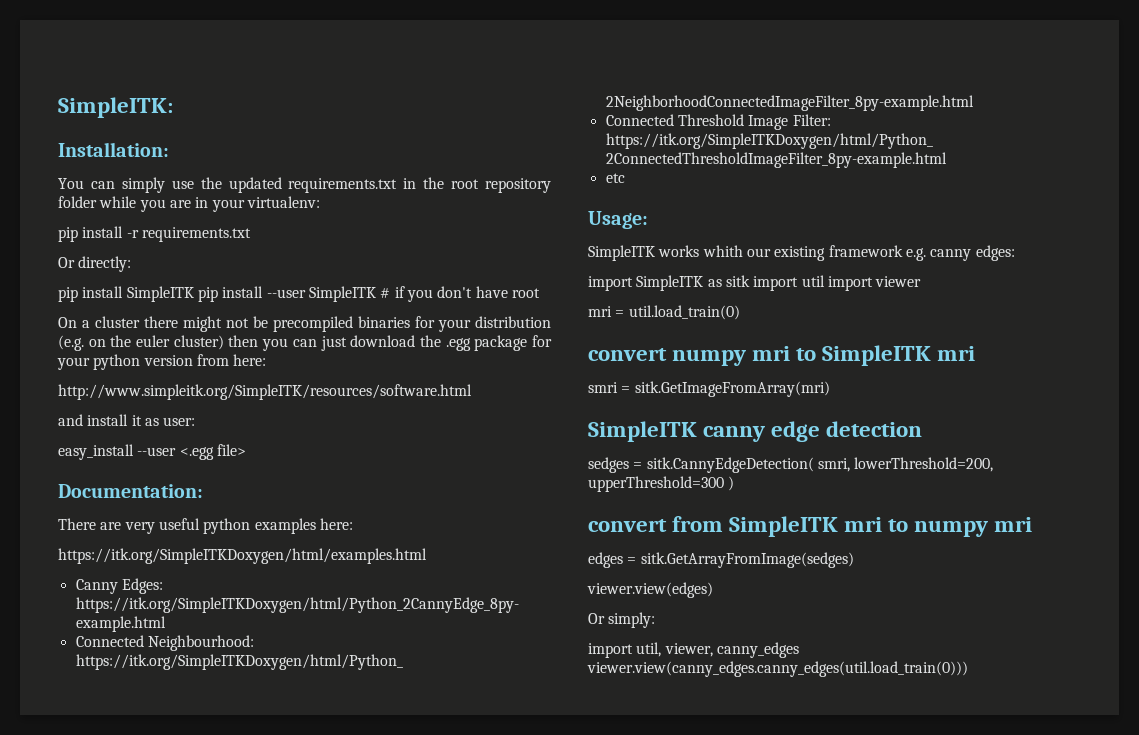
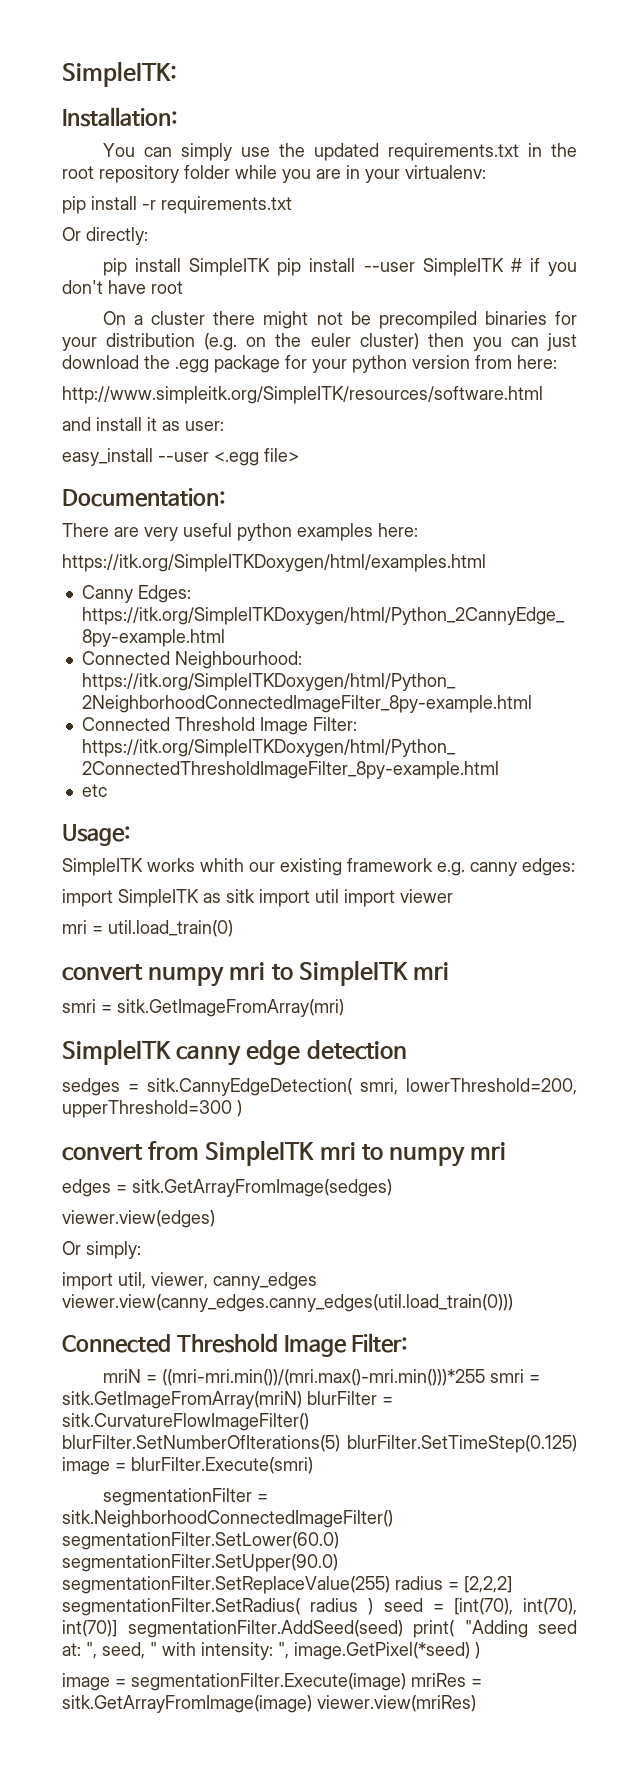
(968, 669) none -> [62,1333,409,1357] [102,1369,540,1386] [62,1391,393,1409] [62,1413,309,1431] [62,1435,577,1453] [62,1457,313,1475] [102,1488,268,1506] [62,1510,393,1528] [62,1532,339,1550] [62,1554,338,1572] [62,1576,512,1594] [62,1598,577,1616] [62,1620,577,1638] [62,1642,480,1660] [62,1673,482,1691] [62,1695,476,1713] // Connected Threshold Image Filter: // mriN = ((mri-mri.min())/(mri.max()-mri.min()))*255 smri = sitk.GetImageFromArray(mriN) blurFilter = sitk.CurvatureFlowImageFilter() blurFilter.SetNumberOfIterations(5) blurFilter.SetTimeStep(0.125) image = blurFilter.Execute(smri) // segmentationFilter = sitk.NeighborhoodConnectedImageFilter() segmentationFilter.SetLower(60.0) segmentationFilter.SetUpper(90.0) segmentationFilter.SetReplaceValue(255) radius = [2,2,2] segmentationFilter.SetRadius( radius ) seed = [int(70), int(70), int(70)] segmentationFilter.AddSeed(seed) print( "Adding seed at: ", seed, " with intensity: ", image.GetPixel(*seed) ) // image = segmentationFilter.Execute(image) mriRes = sitk.GetArrayFromImage(image) viewer.view(mriRes)

